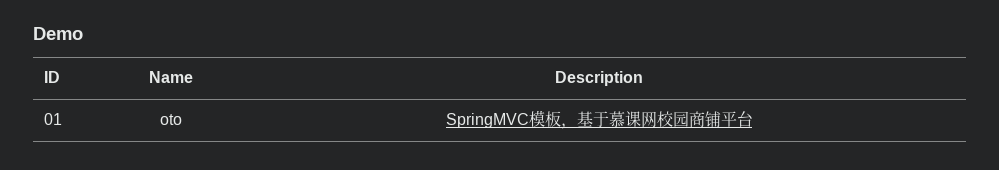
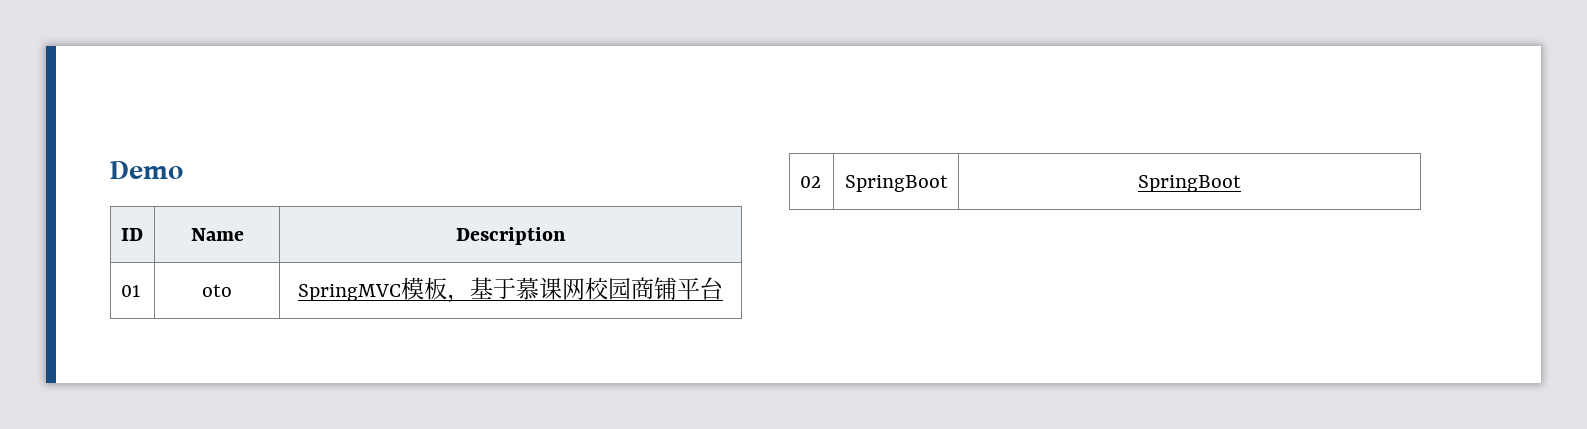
(753, 119) none -> [799,176,821,188] [844,175,948,192] [1138,175,1241,192] // 02 | SpringBoot | SpringBoot

